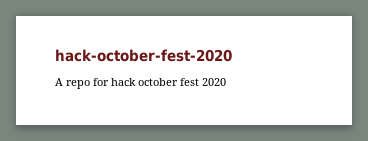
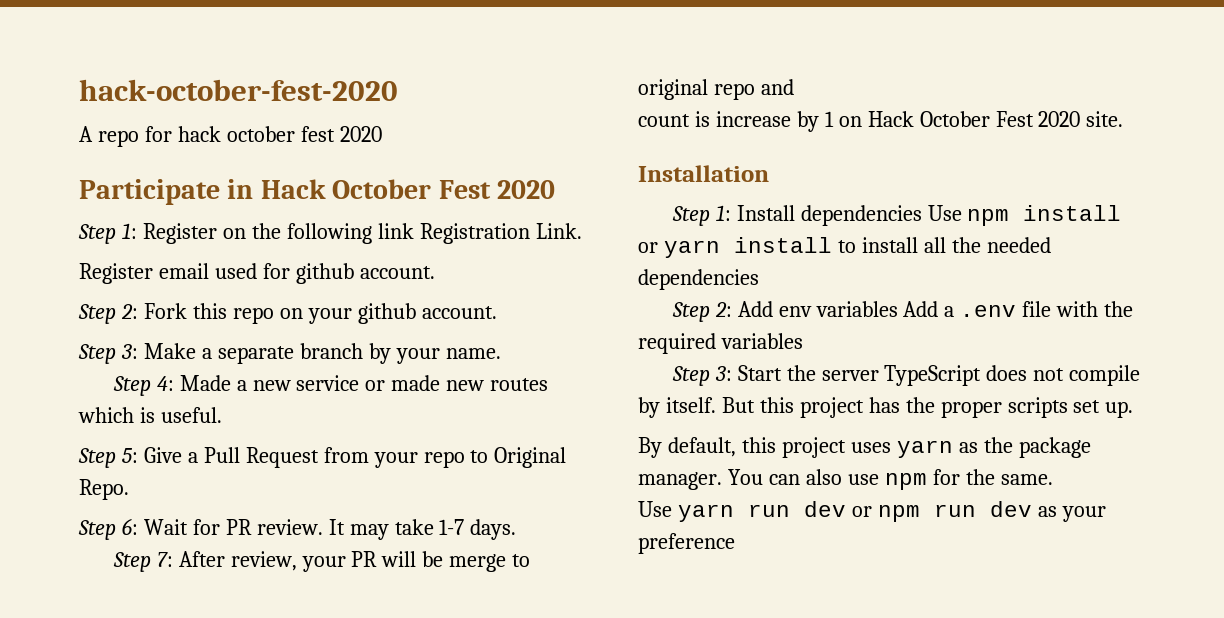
(226, 82) none -> [79,179,556,205] [78,223,582,244] [79,263,435,284] [78,303,497,324] [78,343,501,364] [112,375,549,396] [78,407,222,423] [78,447,567,468] [79,479,129,500] [78,518,517,540] [112,551,531,572] [638,79,794,100] [638,111,1124,132] [638,165,769,182] [671,205,1122,226] [638,237,1051,258] [638,269,759,290] [671,301,1134,322] [638,333,803,354] [671,365,1141,386] [638,397,1134,418] [638,437,1091,458] [638,469,1053,490] [638,501,1106,522] [638,533,735,554] // Participate in Hack October Fest 2020 // Step 1: Register on the following link Registration Link. // Register email used for github account. // Step 2: Fork this repo on your github account. // Step 3: Make a separate branch by your name. // Step 4: Made a new service or made new routes which is useful. // Step 5: Give a Pull Request from your repo to Original Repo. // Step 6: Wait for PR review. It may take 1-7 days. // Step 7: After review, your PR will be merge to original repo and // count is increase by 1 on Hack October Fest 2020 site. // Installation // Step 1: Install dependencies Use npm install or yarn install to install all the needed dependencies // Step 2: Add env variables Add a .env file with the required variables // Step 3: Start the server TypeScript does not compile by itself. But this project has the proper scripts set up. // By default, this project uses yarn as the package manager. You can also use npm for the same. // Use yarn run dev or npm run dev as your preference

